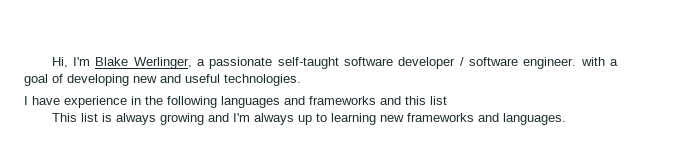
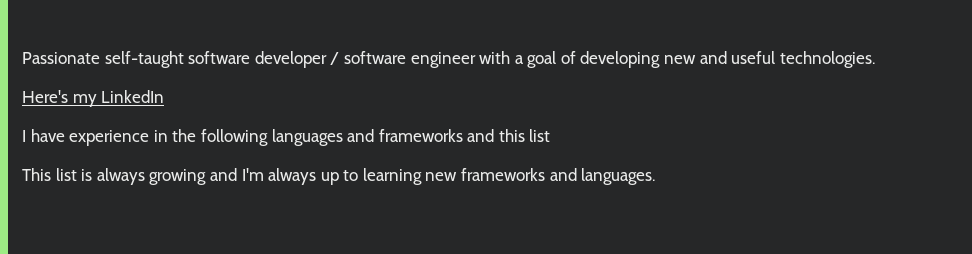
[51,57,273,69] Hi, I'm Blake Werlinger, a passionate -> [22,52,100,64] Passionate
[523,57,577,69] engineer. -> [410,52,476,68] engineer
(301, 80) none -> [22,90,165,107] // Here's my LinkedIn

